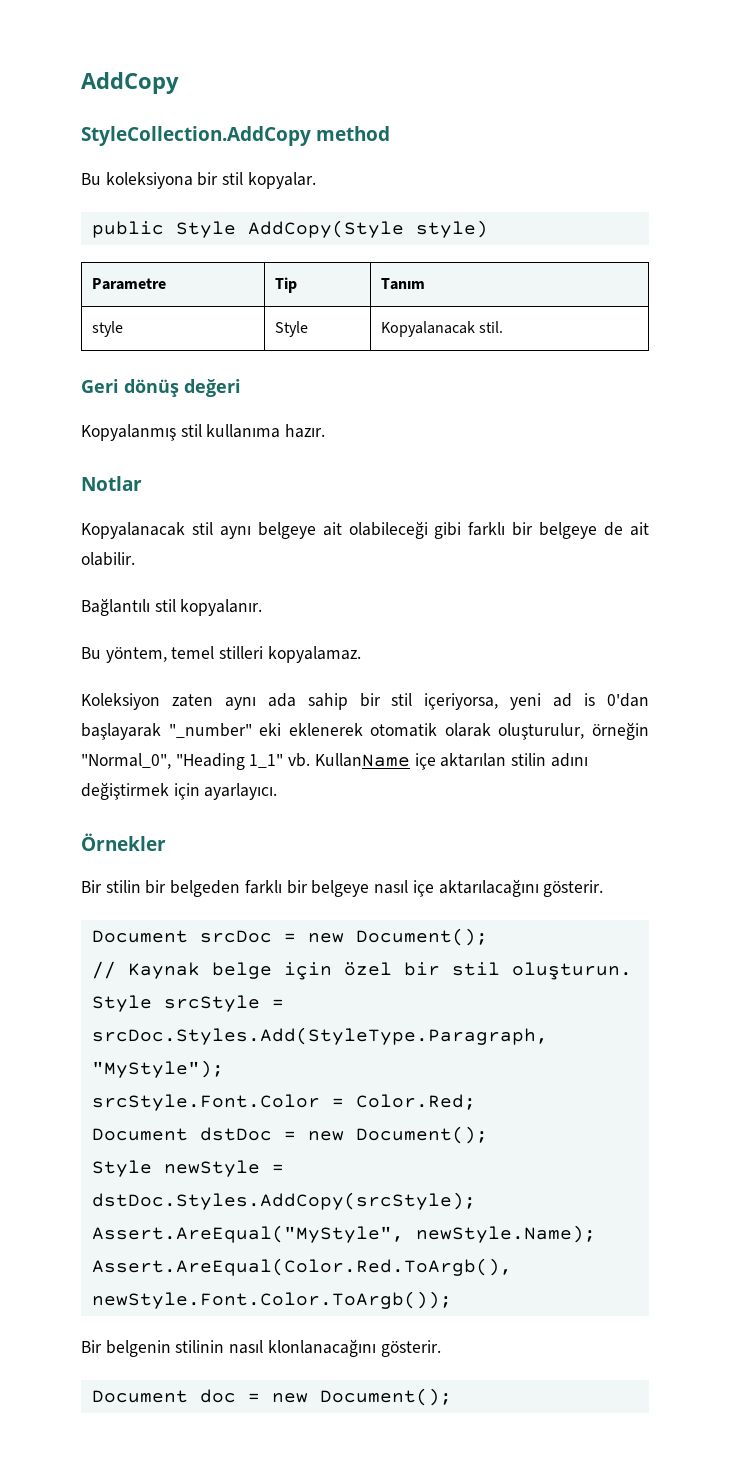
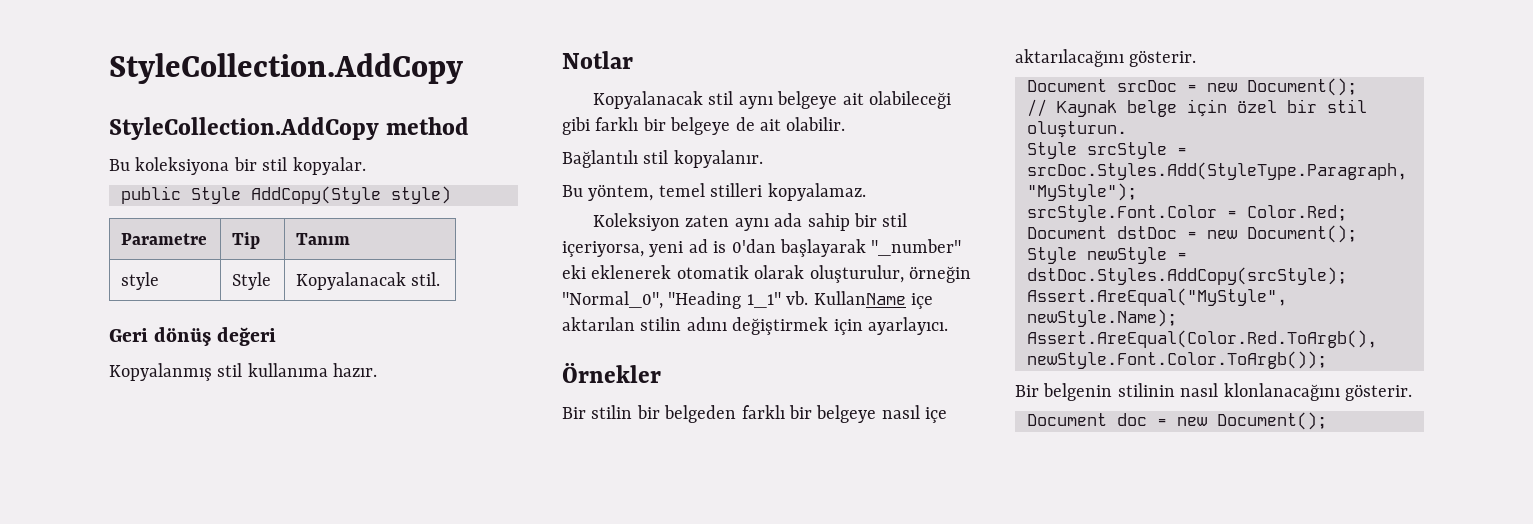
[81,72,179,94] AddCopy -> [109,53,463,84] StyleCollection.AddCopy

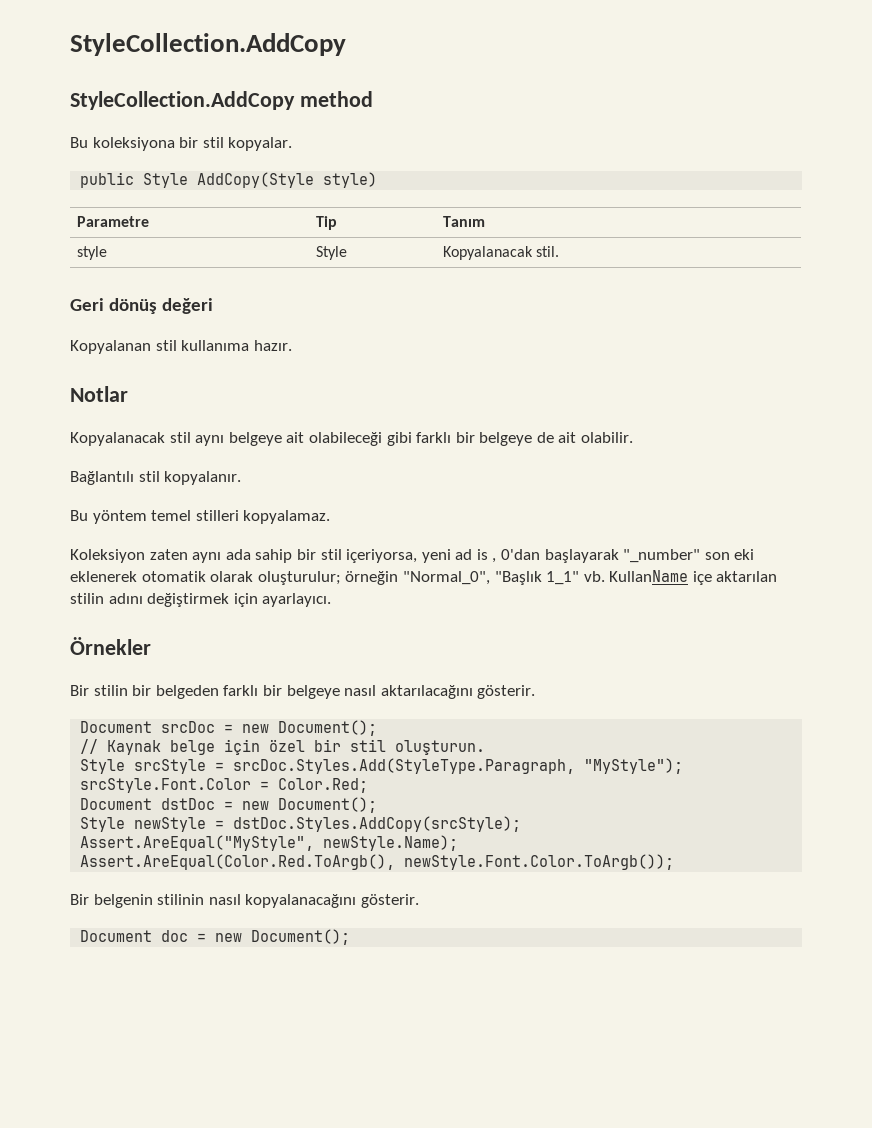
[109,363,212,381] Kopyalanmış -> [70,340,151,354] Kopyalanan
[588,184,654,201] yöntem, -> [92,510,147,524] yöntem
(727, 247) none -> [492,558,497,563] ,
(962, 247) none -> [704,552,730,560] son
[809,265,904,283] oluşturulur, -> [257,571,341,585] oluşturulur;
[668,291,742,309] "Heading -> [494,571,542,585] "Başlık
[925,407,948,423] içe -> (377, 690) none
[1223,383,1340,401] klonlanacağını -> [245,894,357,908] kopyalanacağını

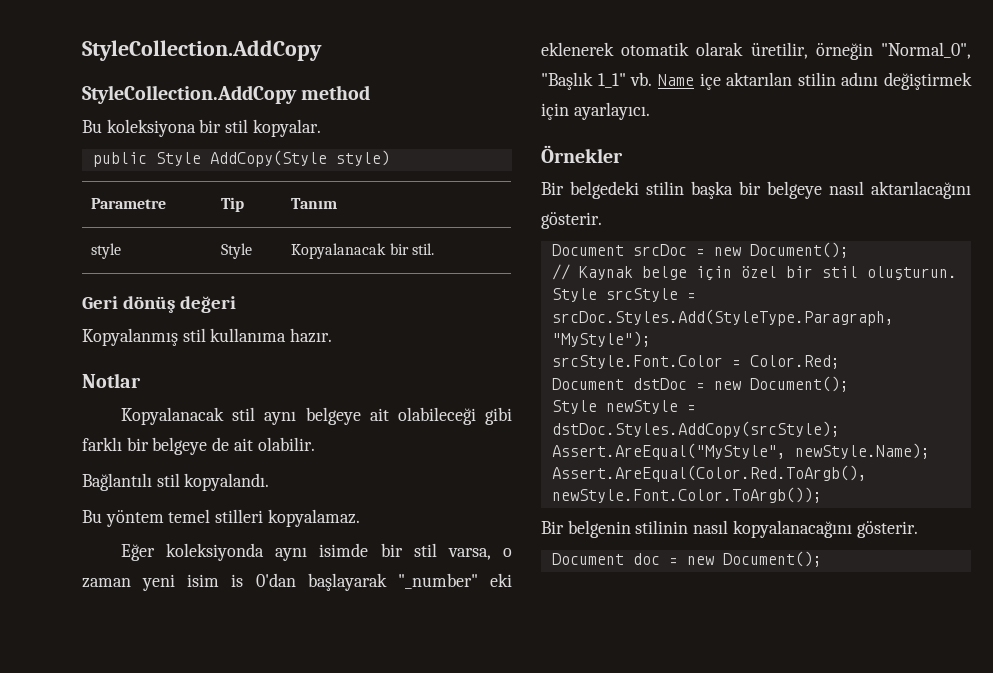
(534, 253) none -> [389,243,409,255] bir
[70,340,151,354] Kopyalanan -> [82,328,178,346] Kopyalanmış
[164,471,242,485] kopyalanır. -> [184,473,270,491] kopyalandı.
[70,549,497,563] Koleksiyon zaten aynı ada sahip bir stil içeriyorsa, yeni ad is , -> [121,543,513,561] [82,574,244,591] Eğer koleksiyonda aynı isimde bir stil varsa, o zaman yeni isim is
[704,552,730,560] son -> (478, 581) none
[257,571,341,585] oluşturulur; -> [750,42,808,59] üretilir,
[609,570,689,582] KullanName -> [657,74,694,86] Name
[93,685,259,699] stilin bir belgeden farklı -> [570,181,733,199] belgedeki stilin başka

